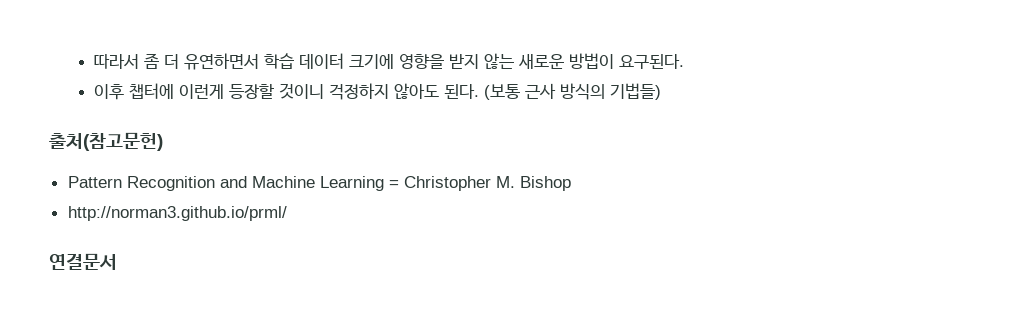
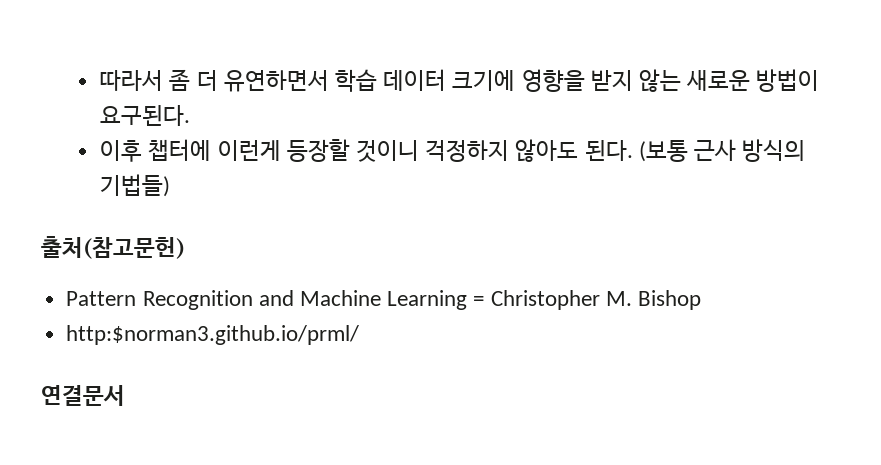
[67,206,287,221] http://norman3.github.io/prml/ -> [66,325,360,345] http:$norman3.github.io/prml/

